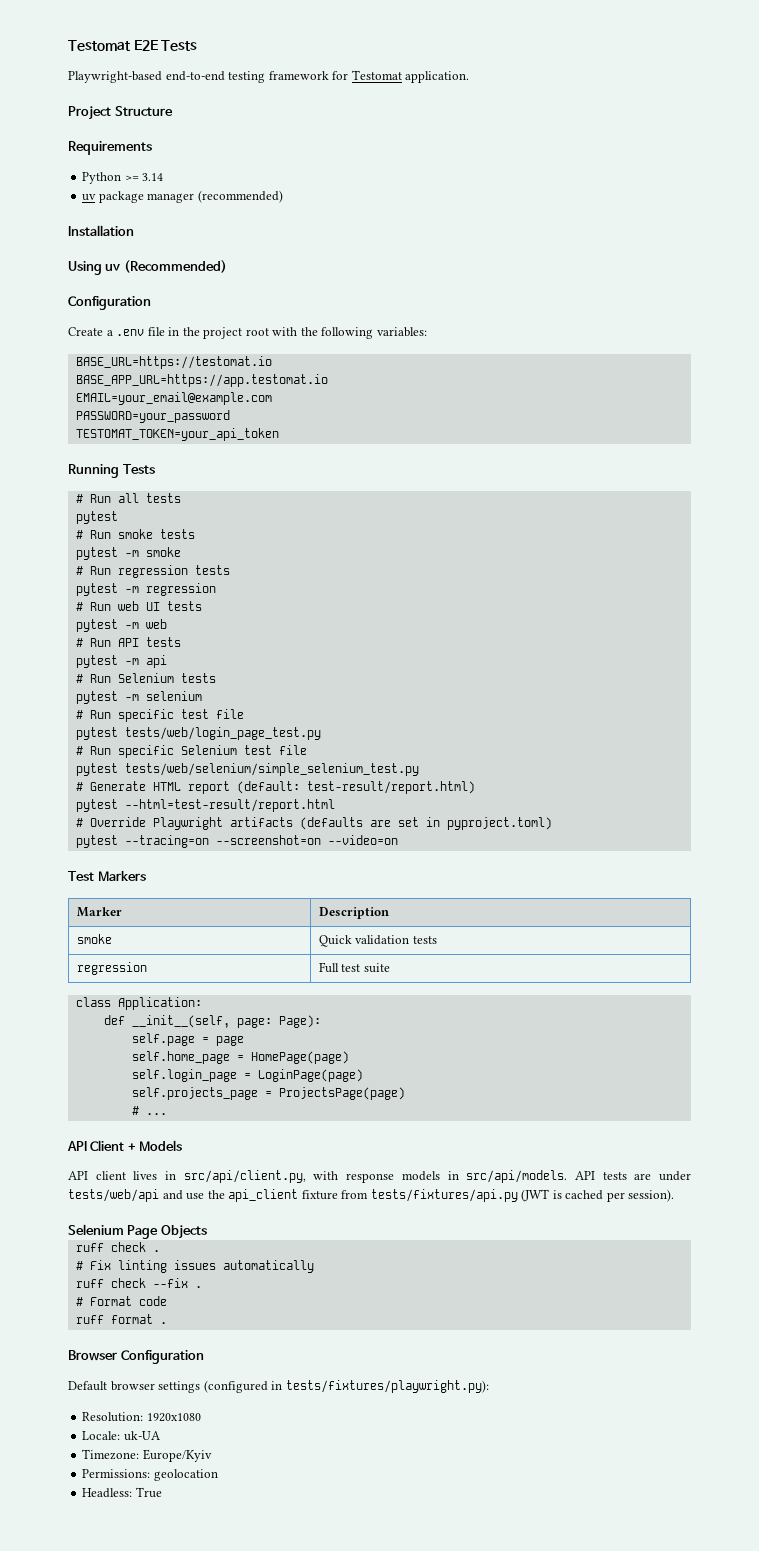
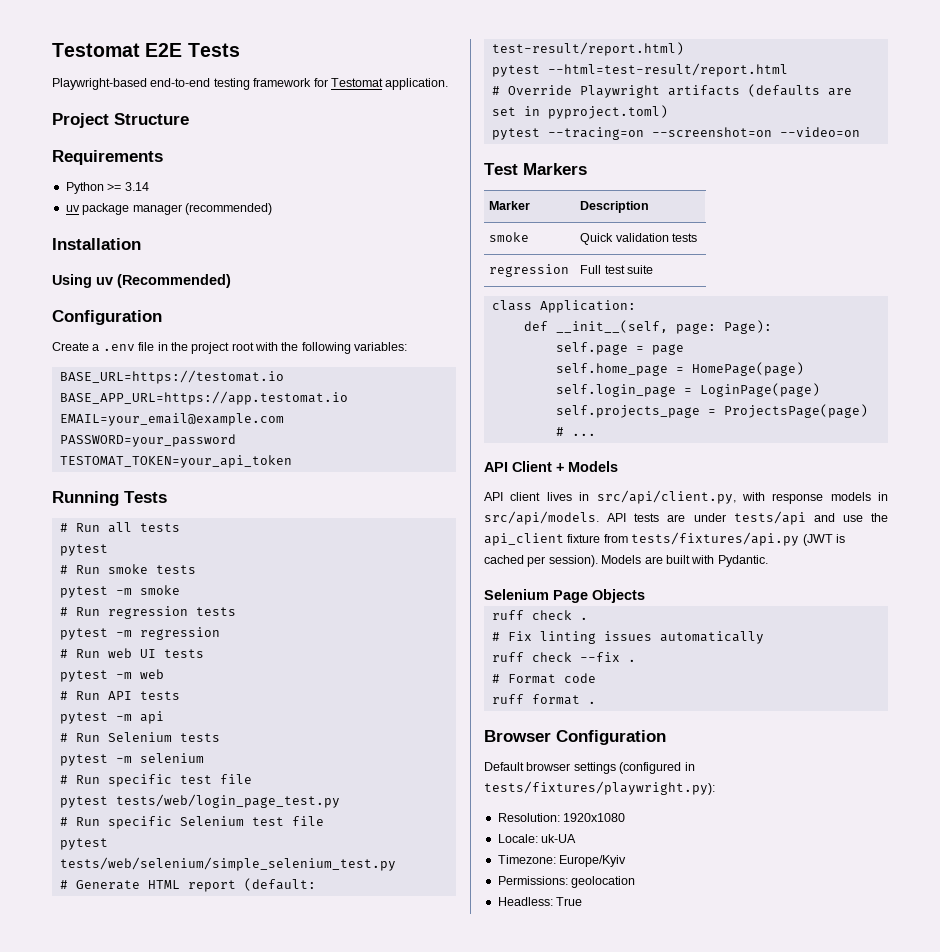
[68,1189,159,1202] tests/web/api -> [733,511,806,525] tests/api
(675, 1195) none -> [601,555,768,567] Models are built with Pydantic.

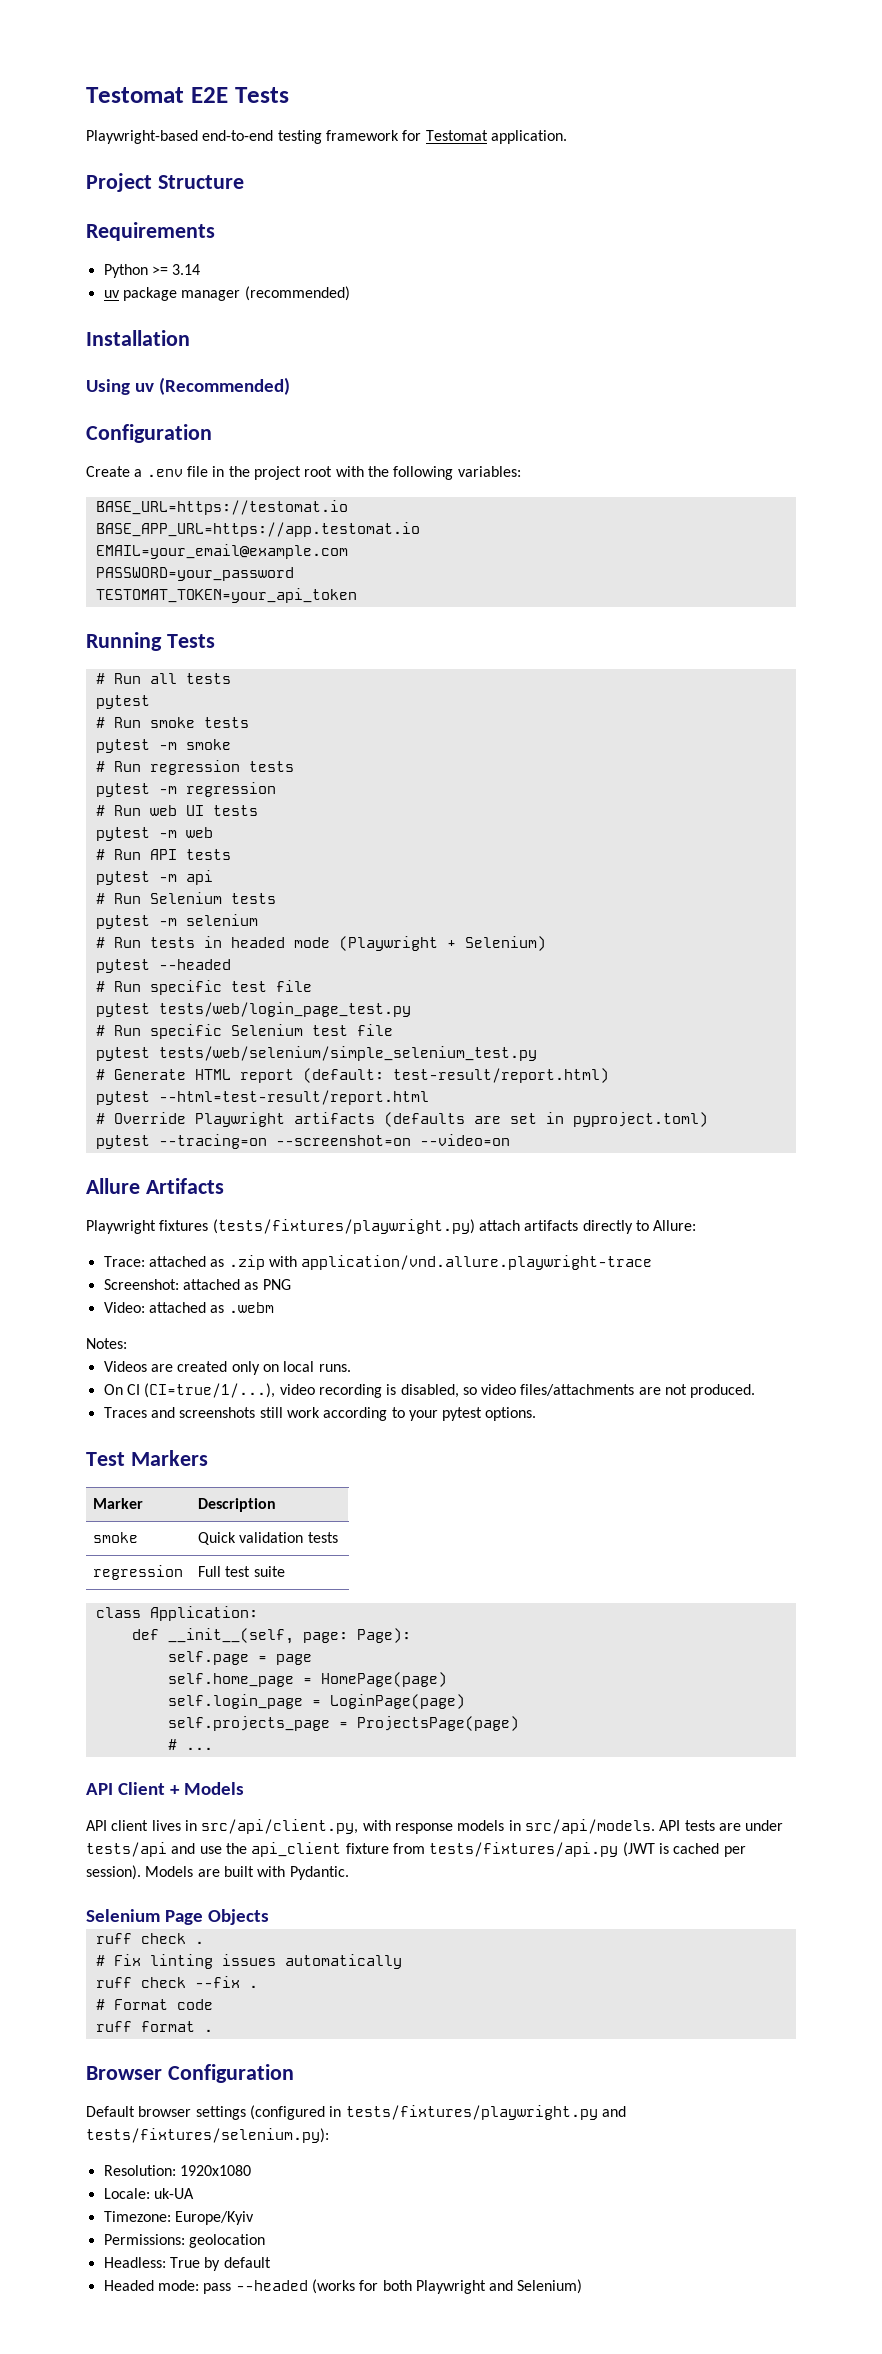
(204, 758) none -> [95,936,546,951] [95,959,231,973] // # Run tests in headed mode (Playwright + Selenium) // pytest --headed
(860, 132) none -> [86,1178,224,1194] [86,1219,697,1234] [103,1255,653,1270] [103,1279,291,1290] [103,1302,274,1313] [86,1338,127,1349] [103,1361,351,1375] [103,1383,756,1398] [103,1407,537,1421] // Allure Artifacts // Playwright fixtures (tests/fixtures/playwright.py) attach artifacts directly to Allure: // Trace: attached as .zip with application/vnd.allure.playwright-trace // Screenshot: attached as PNG // Video: attached as .webm // Notes: // Videos are created only on local runs. // On CI (CI=true/1/...), video recording is disabled, so video files/attachments are not produced. // Traces and screenshots still work according to your pytest options.
[484,781,715,795] tests/fixtures/playwright.py): -> [345,2105,626,2120] [86,2128,329,2143] tests/fixtures/playwright.py and tests/fixtures/selenium.py):
(583, 901) none -> [204,2257,271,2271] [103,2279,583,2294] by default // Headed mode: pass --headed (works for both Playwright and Selenium)

